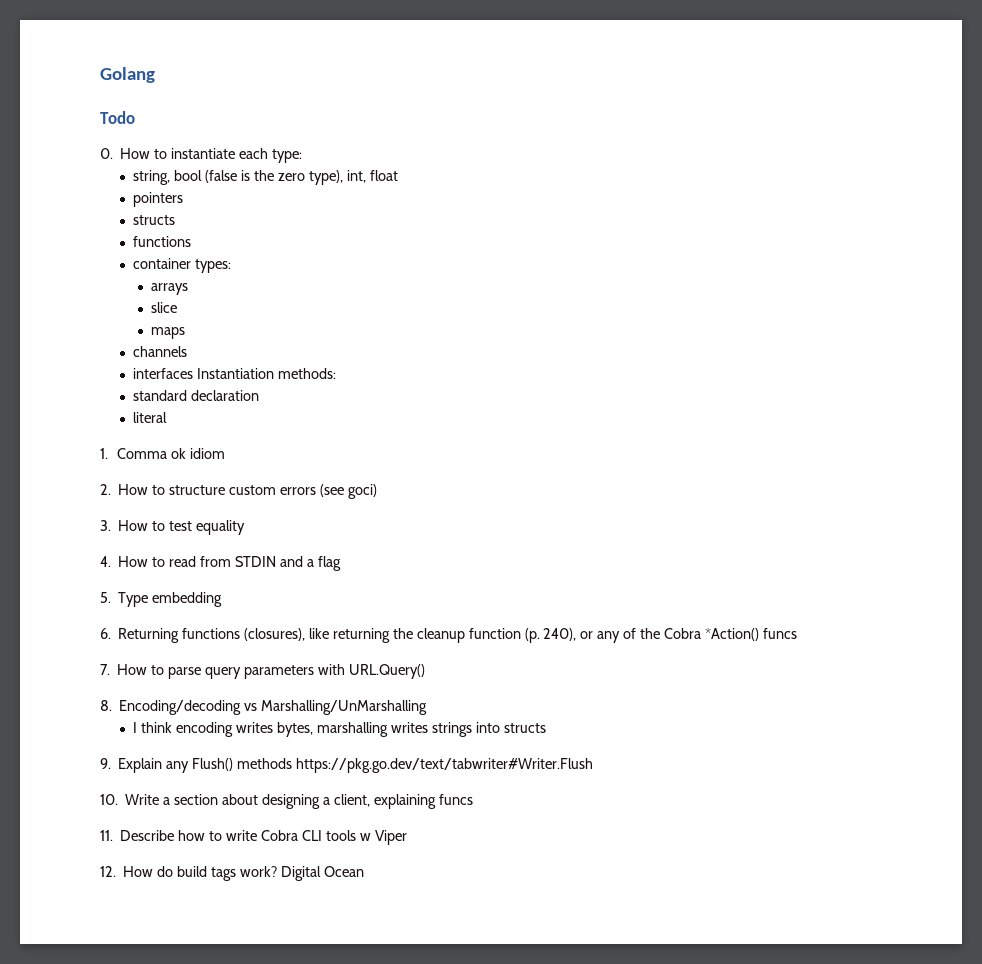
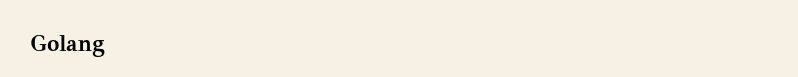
[100,111,135,124] [100,148,302,163] [133,170,398,185] [133,192,184,207] [133,215,176,225] [133,236,192,247] [133,258,232,273] [150,283,188,295] [150,302,177,313] [150,327,185,339] [133,346,188,357] [133,368,337,379] [133,390,260,401] [133,412,168,423] [100,448,226,459] [100,484,377,499] [100,520,245,535] [100,556,341,571] [100,592,223,607] [100,628,797,643] [100,664,425,679] [100,700,428,715] [133,722,546,737] [100,758,593,773] [100,794,473,809] [100,830,407,845] [100,866,364,881] // Todo // 0. How to instantiate each type: // string, bool (false is the zero type), int, float // pointers // structs // functions // container types: // arrays // slice // maps // channels // interfaces Instantiation methods: // standard declaration // literal // 1. Comma ok idiom // 2. How to structure custom errors (see goci) // 3. How to test equality // 4. How to read from STDIN and a flag // 5. Type embedding // 6. Returning functions (closures), like returning the cleanup function (p. 240), or any of the Cobra *Action() funcs // 7. How to parse query parameters with URL.Query() // 8. Encoding/decoding vs Marshalling/UnMarshalling // I think encoding writes bytes, marshalling writes strings into structs // 9. Explain any Flush() methods https://pkg.go.dev/text/tabwriter#Writer.Flush // 10. Write a section about designing a client, explaining funcs // 11. Describe how to write Cobra CLI tools w Viper // 12. How do build tags work? Digital Ocean -> (105, 45) none

